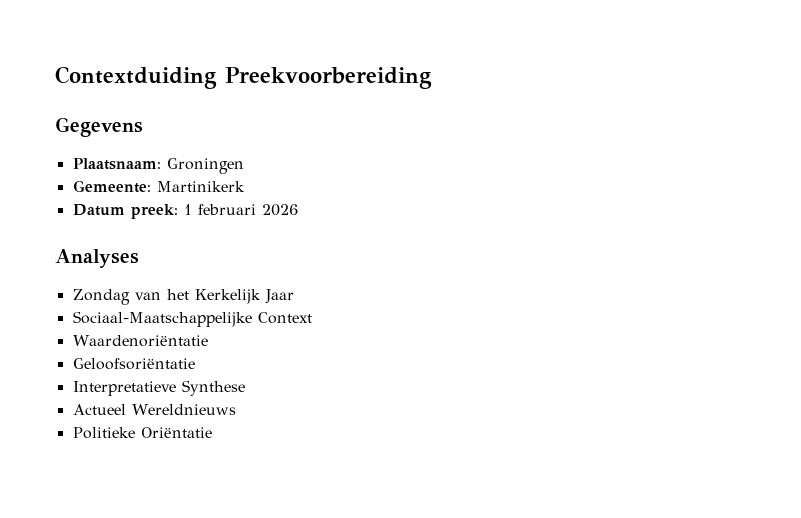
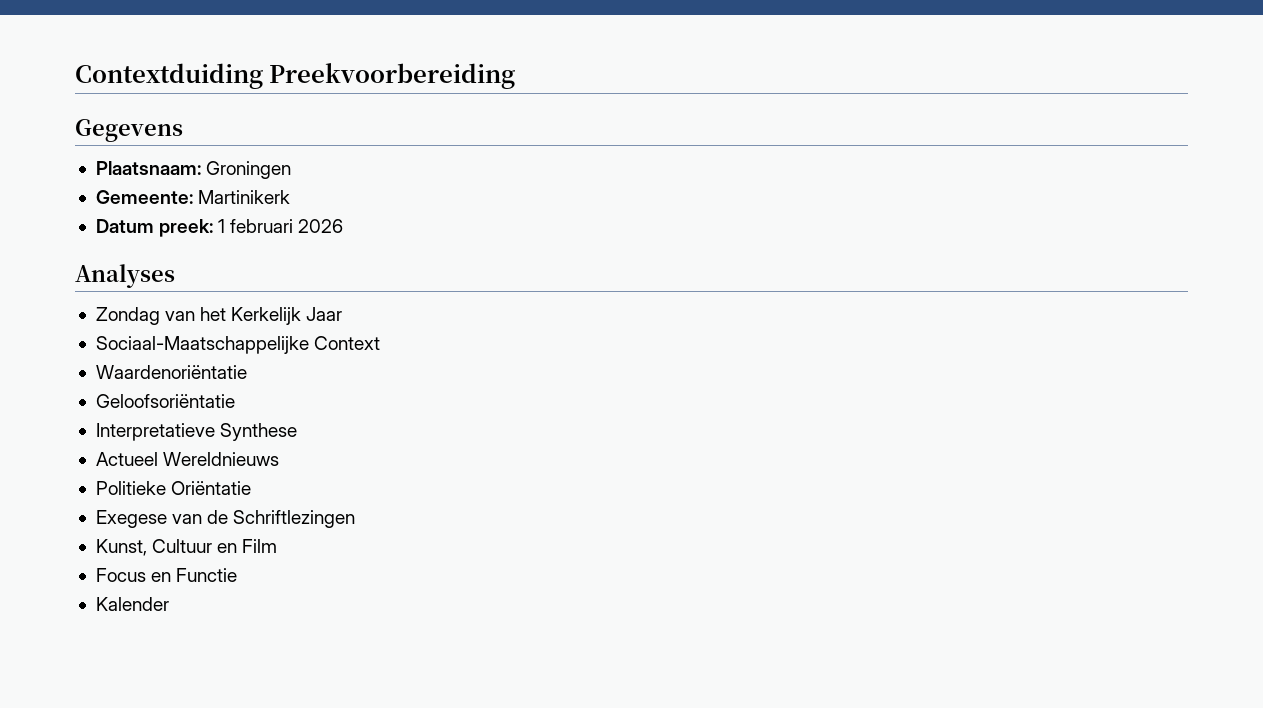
(212, 432) none -> [95,510,356,528] [95,539,278,556] [95,568,238,582] [95,597,169,611] // Exegese van de Schriftlezingen // Kunst, Cultuur en Film // Focus en Functie // Kalender

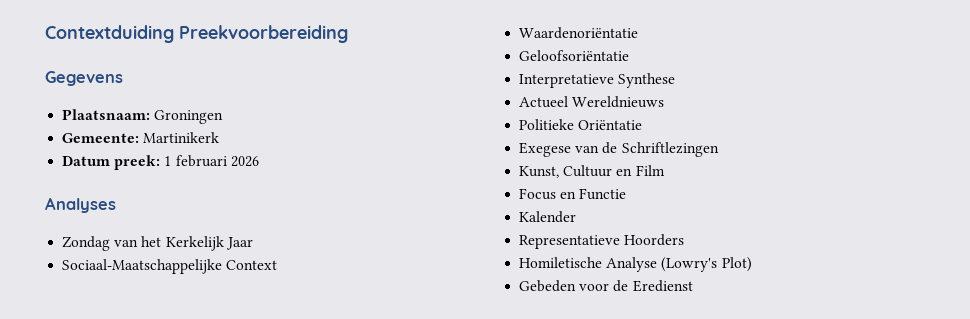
(169, 604) none -> [519,234,685,249] [519,257,752,272] [519,280,693,292] // Representatieve Hoorders // Homiletische Analyse (Lowry's Plot) // Gebeden voor de Eredienst

